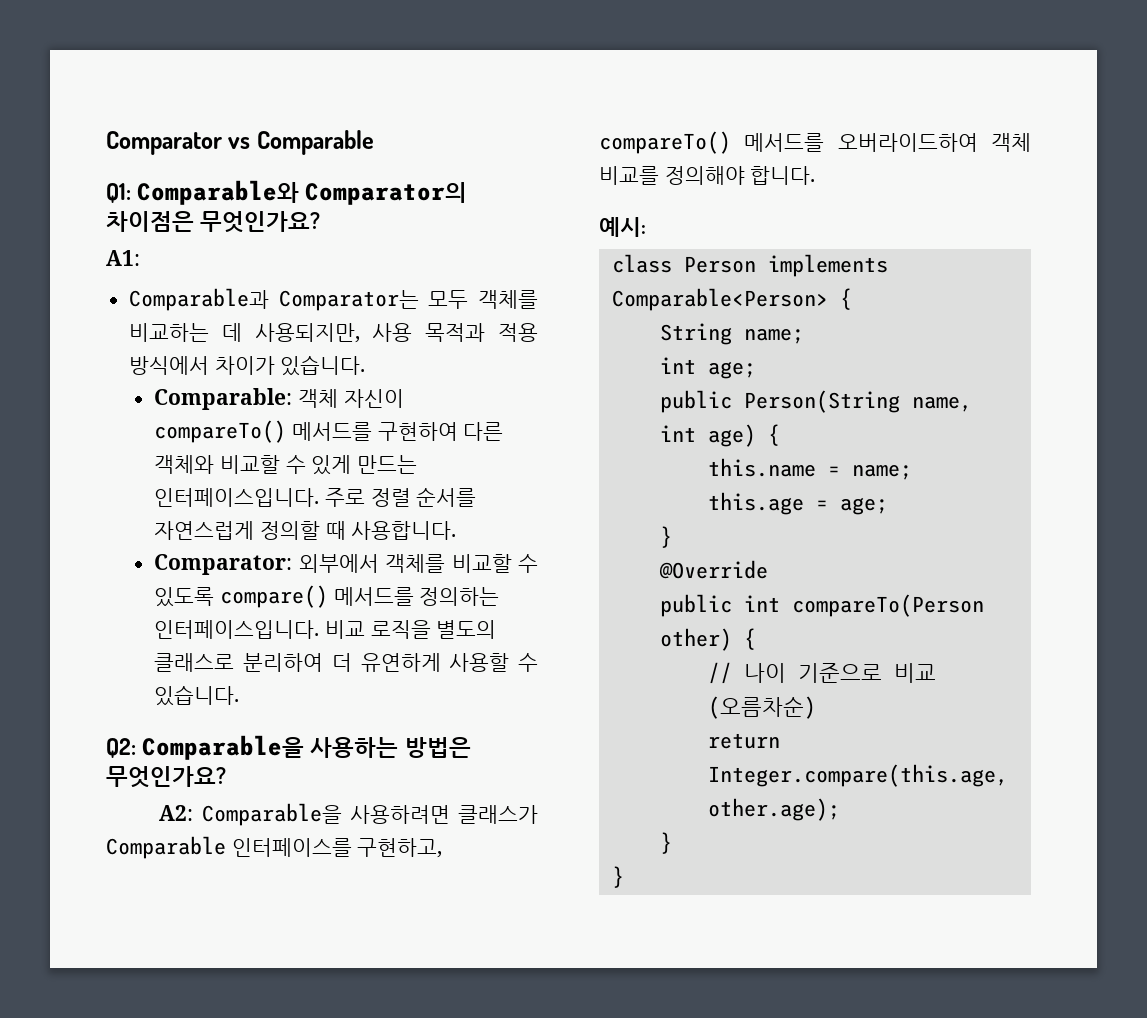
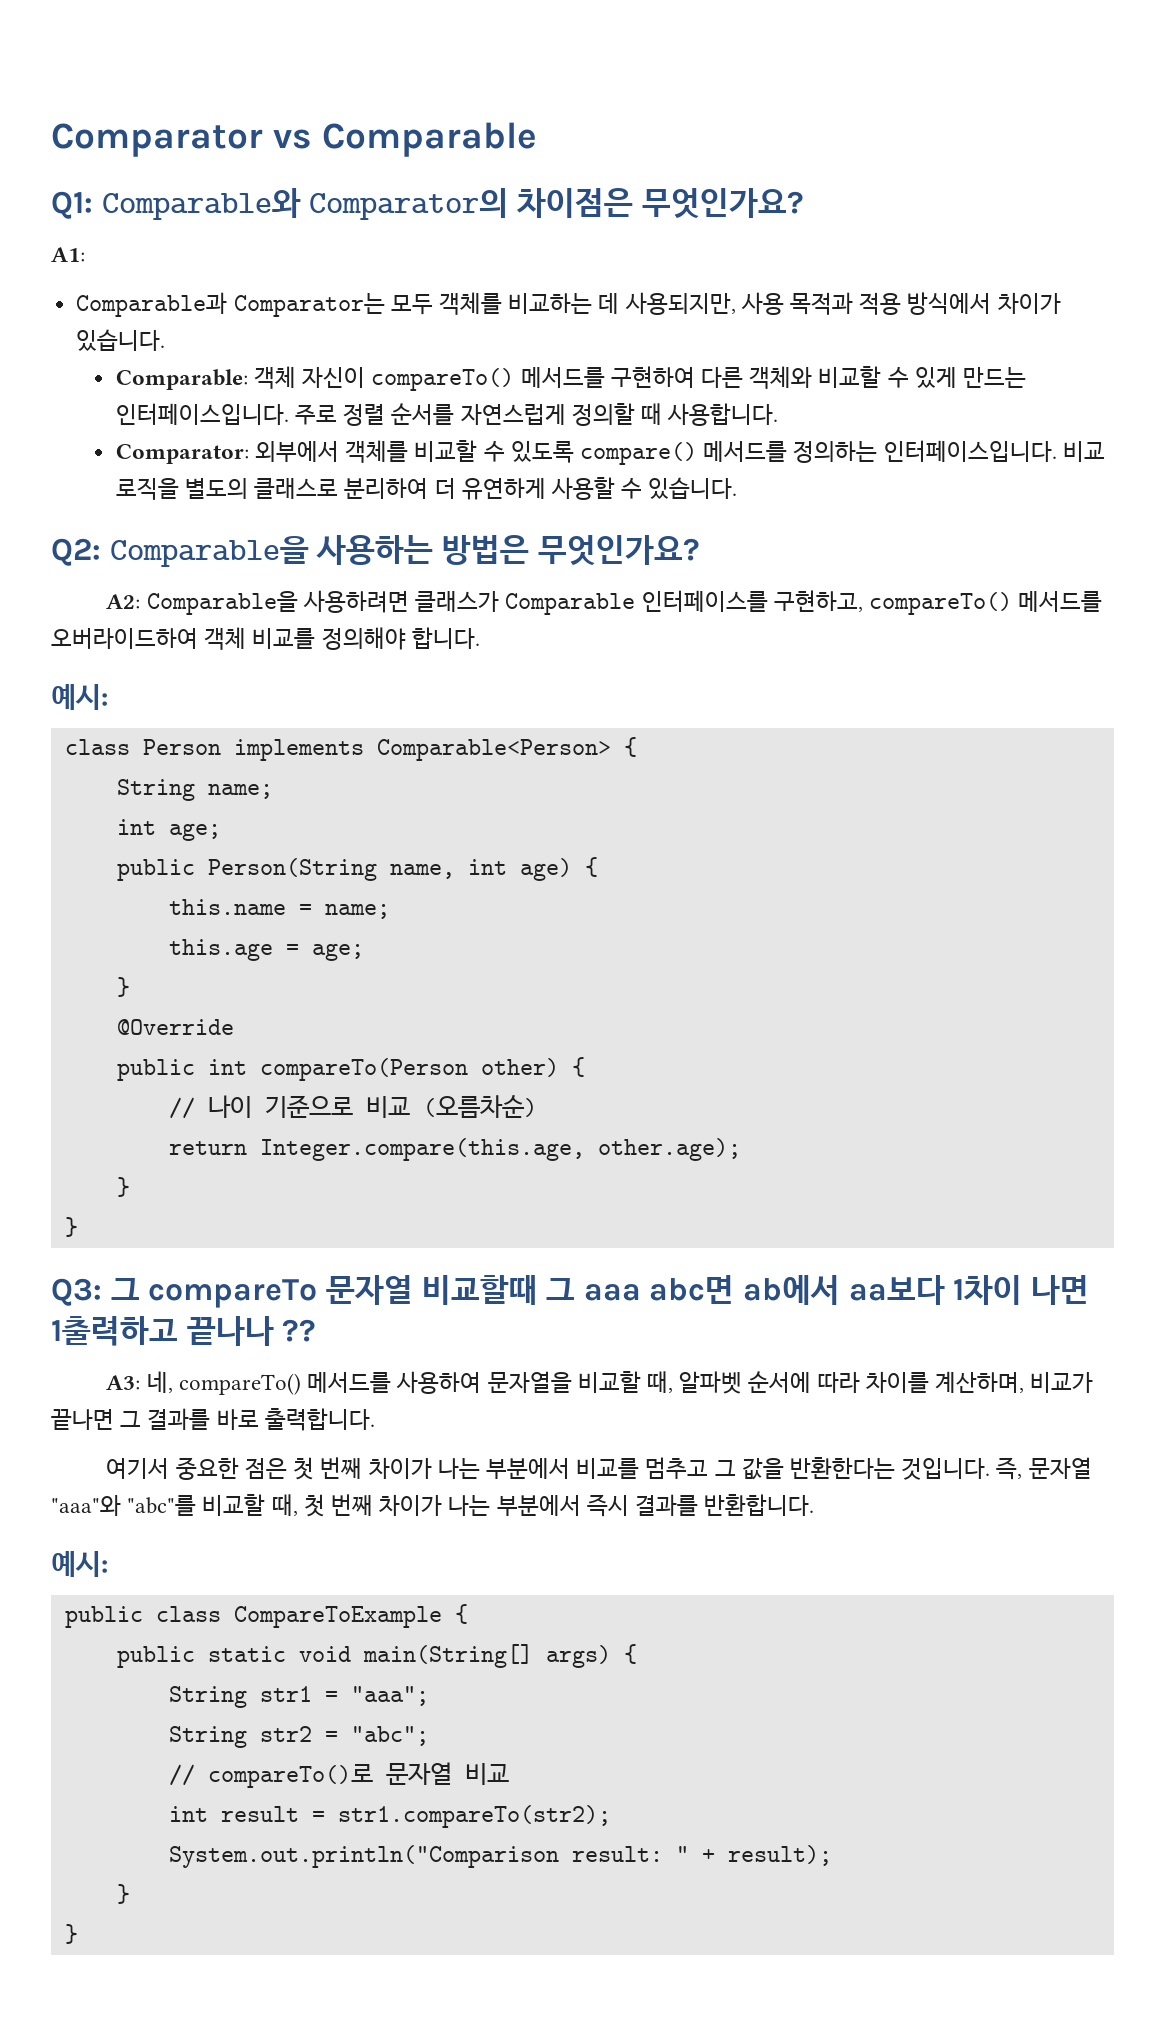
(624, 877) none -> [51,1275,1090,1308] [51,1316,317,1346] [106,1371,1094,1395] [51,1408,375,1431] [106,1457,1092,1480] [51,1494,815,1517] [51,1551,108,1577] [64,1604,468,1628] [116,1644,637,1668] [168,1686,429,1708] [168,1726,429,1748] [168,1762,509,1788] [168,1805,611,1828] [168,1845,832,1868] [116,1884,130,1904] [64,1924,78,1944] // Q3: 그 compareTo 문자열 비교할때 그 aaa abc면 ab에서 aa보다 1차이 나면 1출력하고 끝나나 ?? // A3: 네, compareTo() 메서드를 사용하여 문자열을 비교할 때, 알파벳 순서에 따라 차이를 계산하며, 비교가 끝나면 그 결과를 바로 출력합니다. // 여기서 중요한 점은 첫 번째 차이가 나는 부분에서 비교를 멈추고 그 값을 반환한다는 것입니다. 즉, 문자열 "aaa"와 "abc"를 비교할 때, 첫 번째 차이가 나는 부분에서 즉시 결과를 반환합니다. // 예시: // public class CompareToExample { // public static void main(String[] args) { // String str1 = "aaa"; // String str2 = "abc"; // // compareTo()로 문자열 비교 // int result = str1.compareTo(str2); // System.out.println("Comparison result: " + result); // } // }

